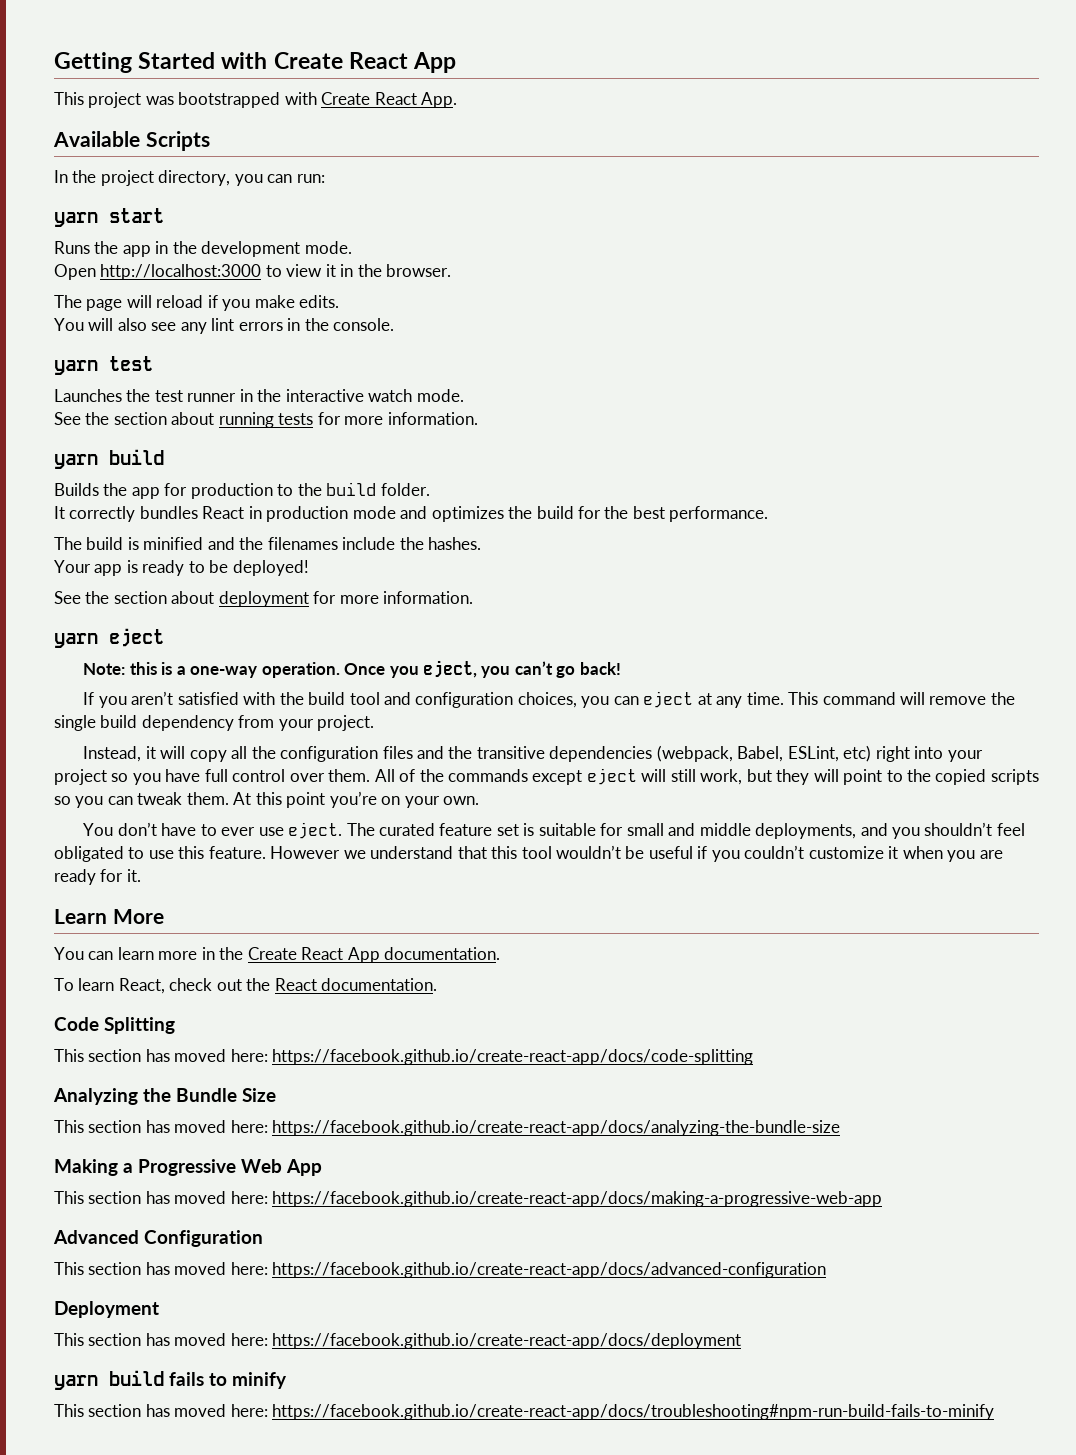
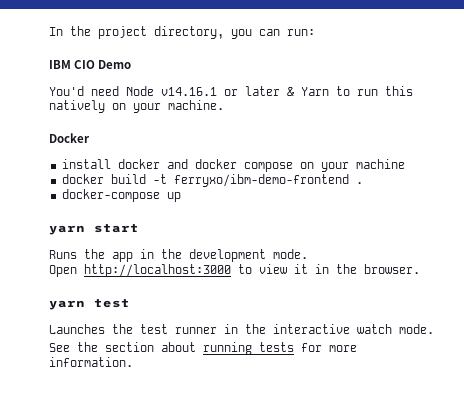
[54,52,457,73] [54,92,458,108] [53,131,210,151] Getting Started with Create React App // This project was bootstrapped with Create React App. // Available Scripts // -> (49, 31) none
(325, 178) none -> [49,60,132,69] [49,86,413,96] [49,100,224,113] [49,133,90,143] [61,159,405,172] [61,174,363,187] [61,189,181,202] // IBM CIO Demo // You'd need Node v14.16.1 or later & Yarn to run this natively on your machine. // Docker // install docker and docker compose on your machine // docker build -t ferryxo/ibm-demo-frontend . // docker-compose up
[54,295,340,311] [54,318,395,334] // The page will reload if you make edits. // You will also see any lint errors in the console. -> (420, 269) none
[54,449,164,469] [54,482,430,499] [54,506,769,522] [54,537,482,550] [54,560,309,576] [54,591,474,607] [54,628,164,648] [83,660,621,678] [83,691,1015,708] [54,715,375,731] [83,745,983,762] [54,768,1039,785] [54,791,480,808] [83,822,1025,839] [54,845,1003,862] [54,869,141,885] [54,909,164,924] [54,947,501,963] [54,978,438,994] [54,1017,175,1034] [54,1049,754,1065] [53,1088,276,1105] [54,1120,841,1136] [54,1159,322,1176] [54,1191,883,1207] [53,1230,263,1247] [54,1262,827,1278] [54,1301,159,1318] [54,1333,742,1349] [54,1370,287,1390] [54,1404,995,1420] // yarn build // Builds the app for production to the build folder. // It correctly bundles React in production mode and optimizes the build for the best performance. // The build is minified and the filenames include the hashes. // Your app is ready to be deployed! // See the section about deployment for more information. // yarn eject // Note: this is a one-way operation. Once you eject, you can’t go back! // If you aren’t satisfied with the build tool and configuration choices, you can eject at any time. This command will remove the single build dependency from your project. // Instead, it will copy all the configuration files and the transitive dependencies (webpack, Babel, ESLint, etc) right into your project so you have full control over them. All of the commands except eject will still work, but they will point to the copied scripts so you can tweak them. At this point you’re on your own. // You don’t have to ever use eject. The curated feature set is suitable for small and middle deployments, and you shouldn’t feel obligated to use this feature. However we understand that this tool wouldn’t be useful if you couldn’t customize it when you are ready for it. // Learn More // You can learn more in the Create React App documentation. // To learn React, check out the React documentation. // Code Splitting // This section has moved here: https://facebook.github.io/create-react-app/docs/code-splitting // Analyzing the Bundle Size // This section has moved here: https://facebook.github.io/create-react-app/docs/analyzing-the-bundle-size // Making a Progressive Web App // This section has moved here: https://facebook.github.io/create-react-app/docs/making-a-progressive-web-app // Advanced Configuration // This section has moved here: https://facebook.github.io/create-react-app/docs/advanced-configuration // Deployment // This section has moved here: https://facebook.github.io/create-react-app/docs/deployment // yarn build fails to minify // This section has moved here: https://facebook.github.io/create-react-app/docs/troubleshooting#npm-run-build-fails-to-minify -> (133, 362) none

